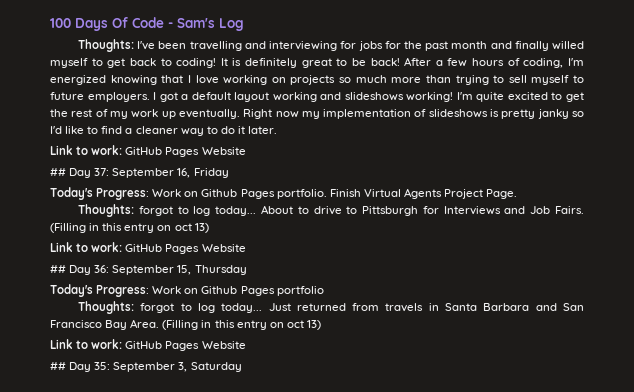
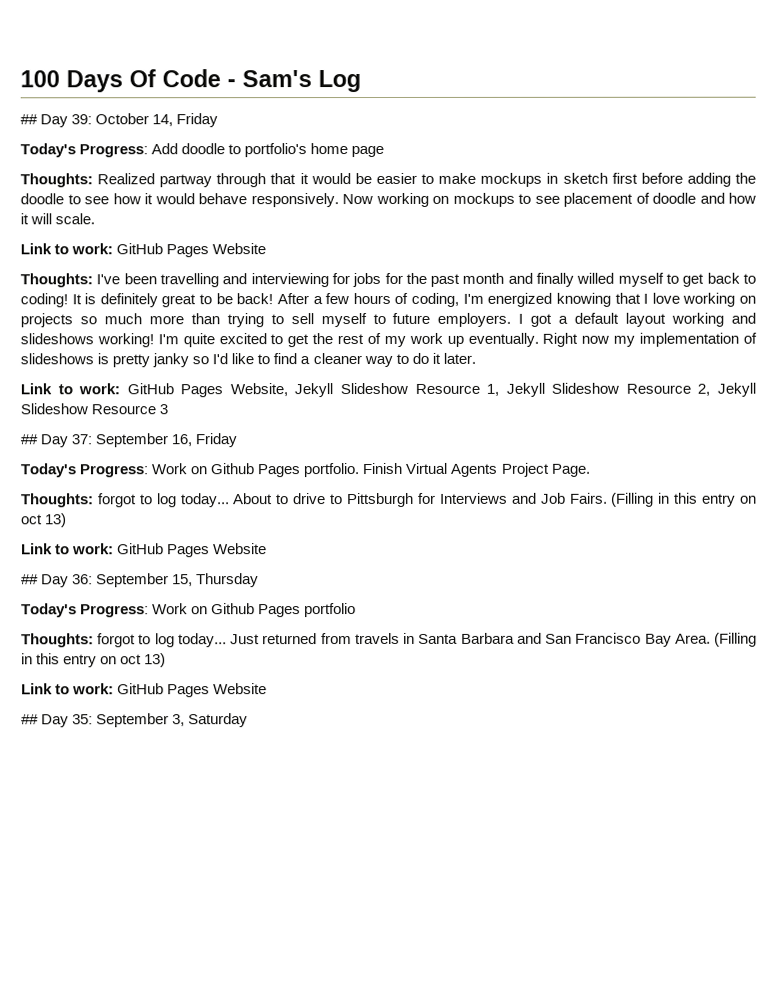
(244, 24) none -> [20,113,219,128] [20,143,385,158] [20,172,757,188] [20,192,756,208] [20,213,96,225] [20,243,267,258] // ## Day 39: October 14, Friday // Today's Progress: Add doodle to portfolio's home page // Thoughts: Realized partway through that it would be easier to make mockups in sketch first before adding the doodle to see how it would behave responsively. Now working on mockups to see placement of doodle and how it will scale. // Link to work: GitHub Pages Website
[201,147,246,155] Website -> [229,382,756,398] [20,403,169,415] Website, Jekyll Slideshow Resource 1, Jekyll Slideshow Resource 2, Jekyll Slideshow Resource 3

